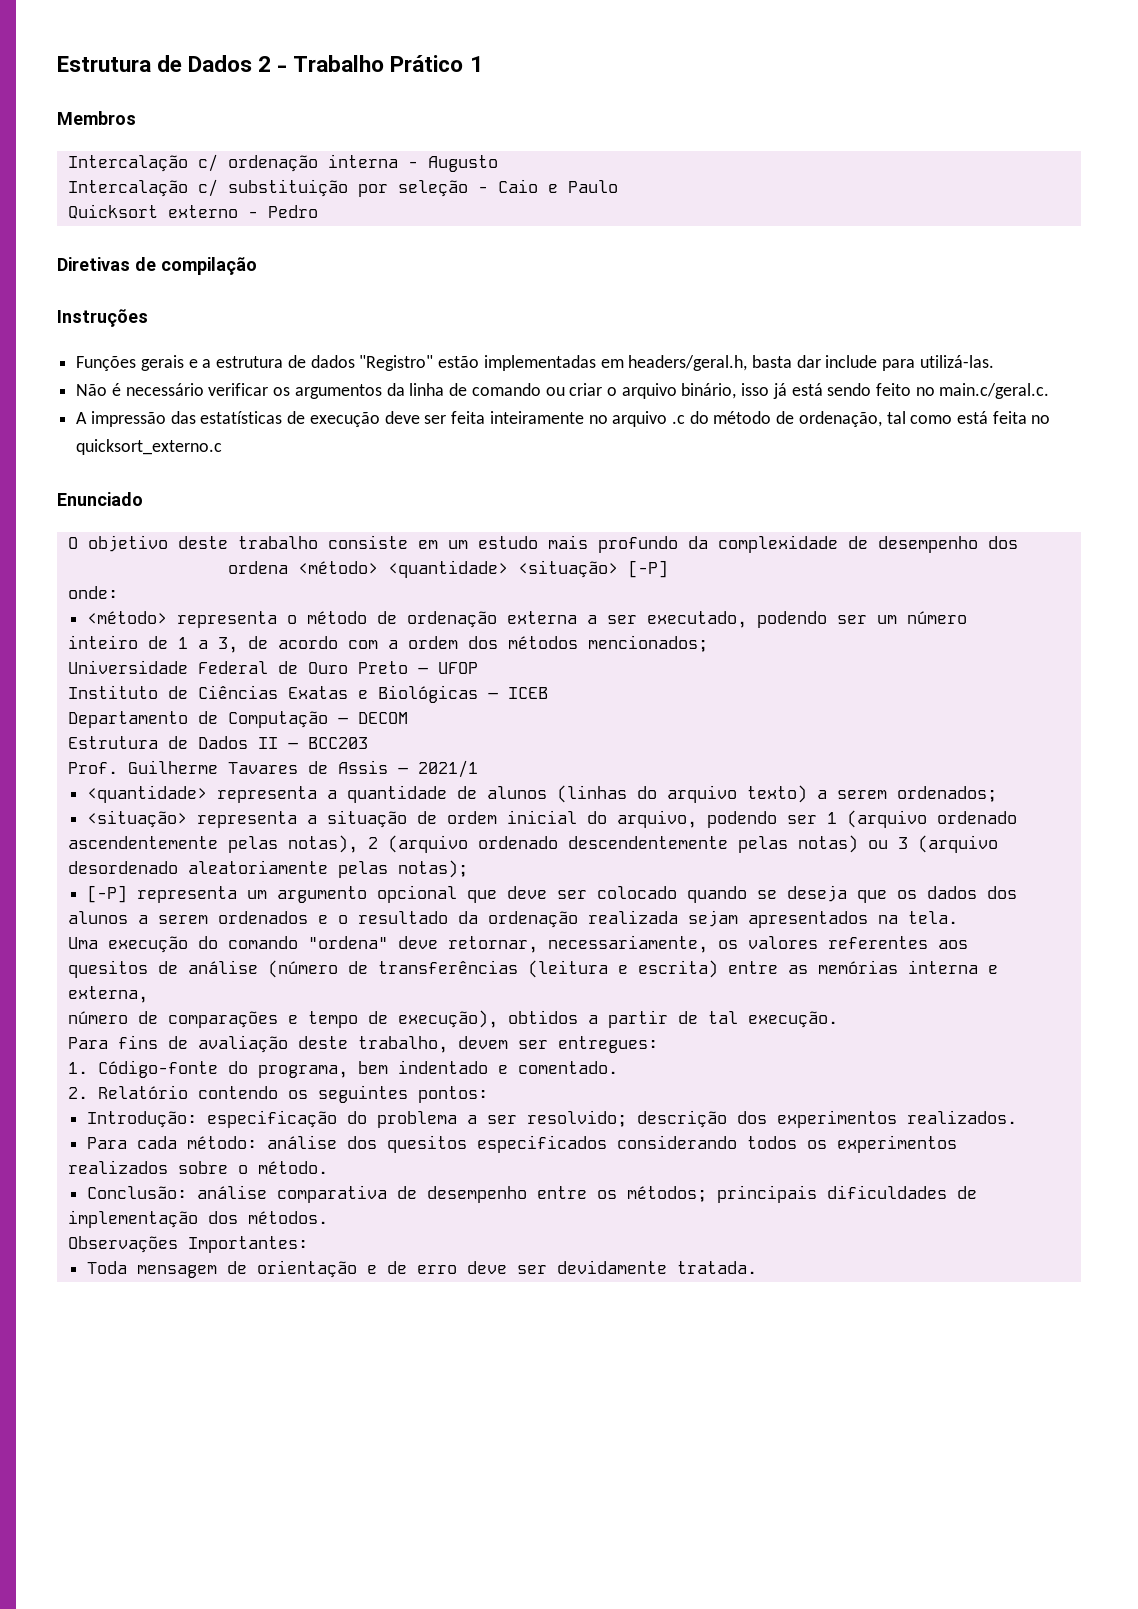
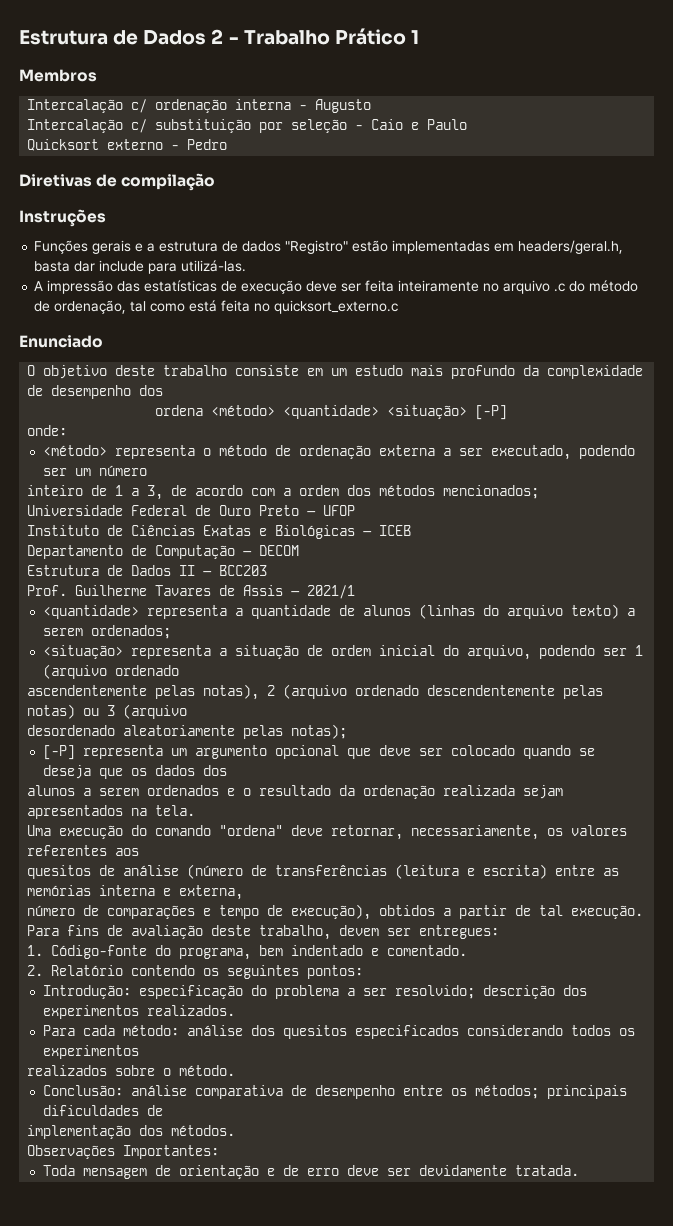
[76,383,1050,399] // Não é necessário verificar os argumentos da linha de comando ou criar o arquivo binário, isso já está sendo feito no main.c/geral.c. -> (247, 266) none

